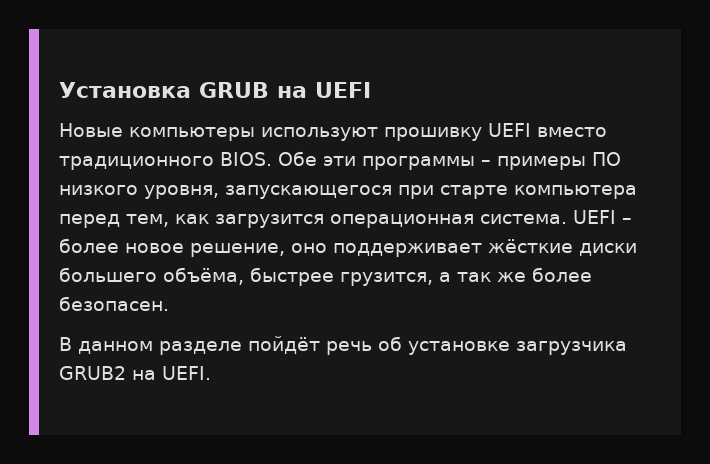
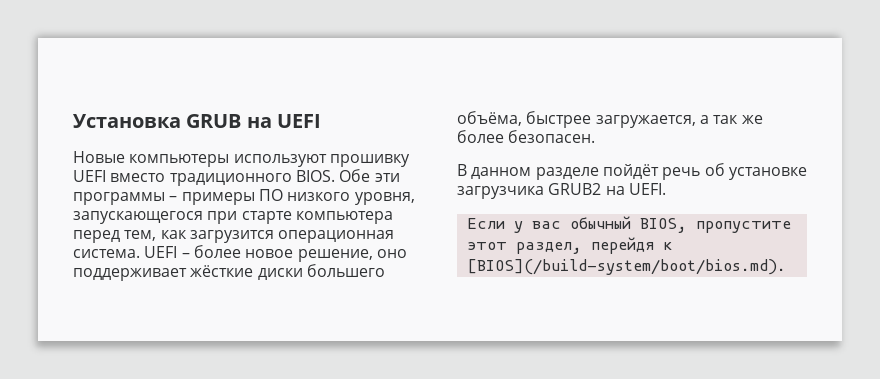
[340,272,433,286] грузится, -> [595,115,696,128] загружается,
(211, 373) none -> [466,216,791,233] [466,237,673,254] [466,259,786,275] // Если у вас обычный BIOS, пропустите этот раздел, перейдя к [BIOS](/build-system/boot/bios.md).

